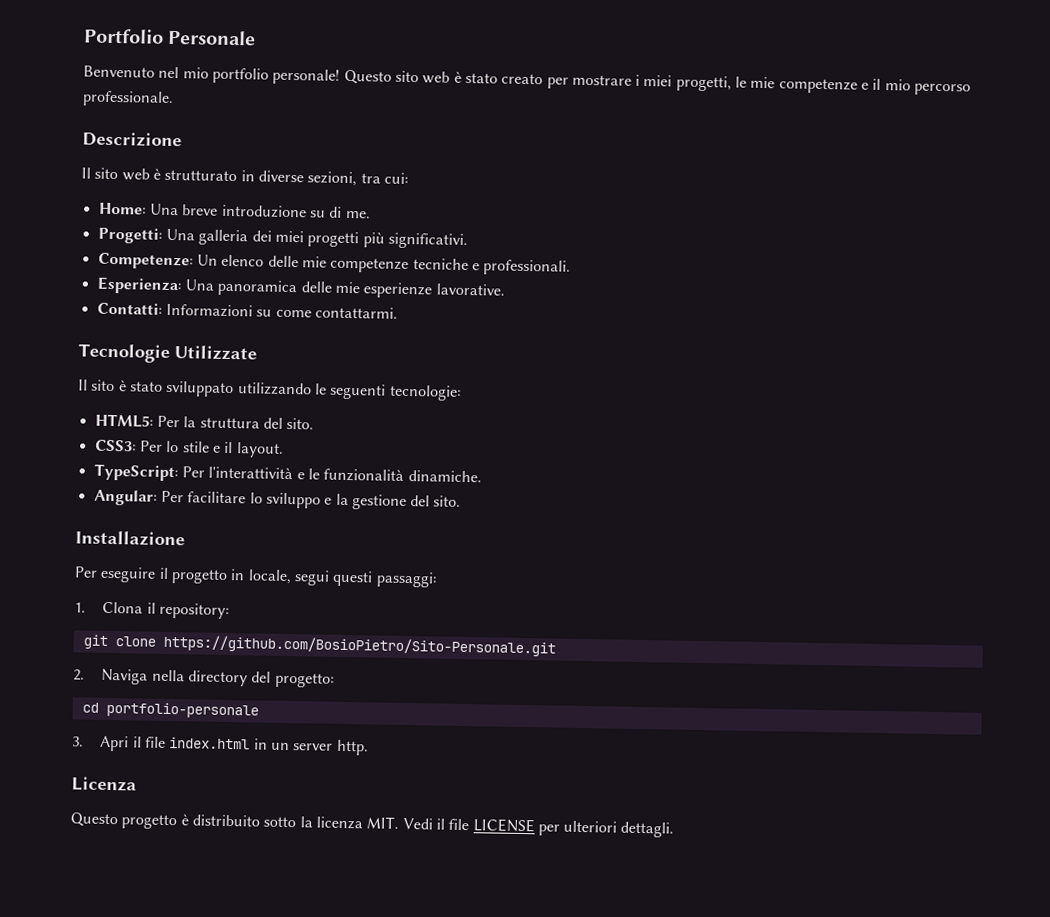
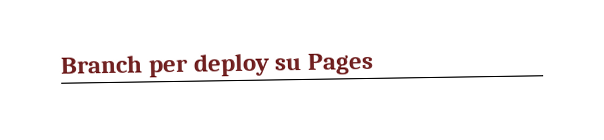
[83,28,257,46] [83,65,972,96] [82,90,174,107] [82,131,182,148] [81,167,409,187] [98,202,371,219] [97,227,468,249] [97,252,572,276] [96,276,505,299] [96,302,398,319] [78,343,257,363] [78,379,462,401] [94,413,315,430] [94,439,284,458] [93,463,482,483] [93,489,462,510] [75,530,185,547] [74,566,438,588] [74,601,231,620] [82,634,556,657] [73,668,335,688] [81,701,259,719] [72,735,369,756] [71,776,137,792] [70,812,675,838] Portfolio Personale // Benvenuto nel mio portfolio personale! Questo sito web è stato creato per mostrare i miei progetti, le mie competenze e il mio percorso professionale. // Descrizione // Il sito web è strutturato in diverse sezioni, tra cui: // Home: Una breve introduzione su di me. // Progetti: Una galleria dei miei progetti più significativi. // Competenze: Un elenco delle mie competenze tecniche e professionali. // Esperienza: Una panoramica delle mie esperienze lavorative. // Contatti: Informazioni su come contattarmi. // Tecnologie Utilizzate // Il sito è stato sviluppato utilizzando le seguenti tecnologie: // HTML5: Per la struttura del sito. // CSS3: Per lo stile e il layout. // TypeScript: Per l'interattività e le funzionalità dinamiche. // Angular: Per facilitare lo sviluppo e la gestione del sito. // Installazione // Per eseguire il progetto in locale, segui questi passaggi: // 1. Clona il repository: // git clone https://github.com/BosioPietro/Sito-Personale.git // 2. Naviga nella directory del progetto: // cd portfolio-personale // 3. Apri il file index.html in un server http. // Licenza // Questo progetto è distribuito sotto la licenza MIT. Vedi il file LICENSE per ulteriori dettagli. -> [60,52,374,78] Branch per deploy su Pages

